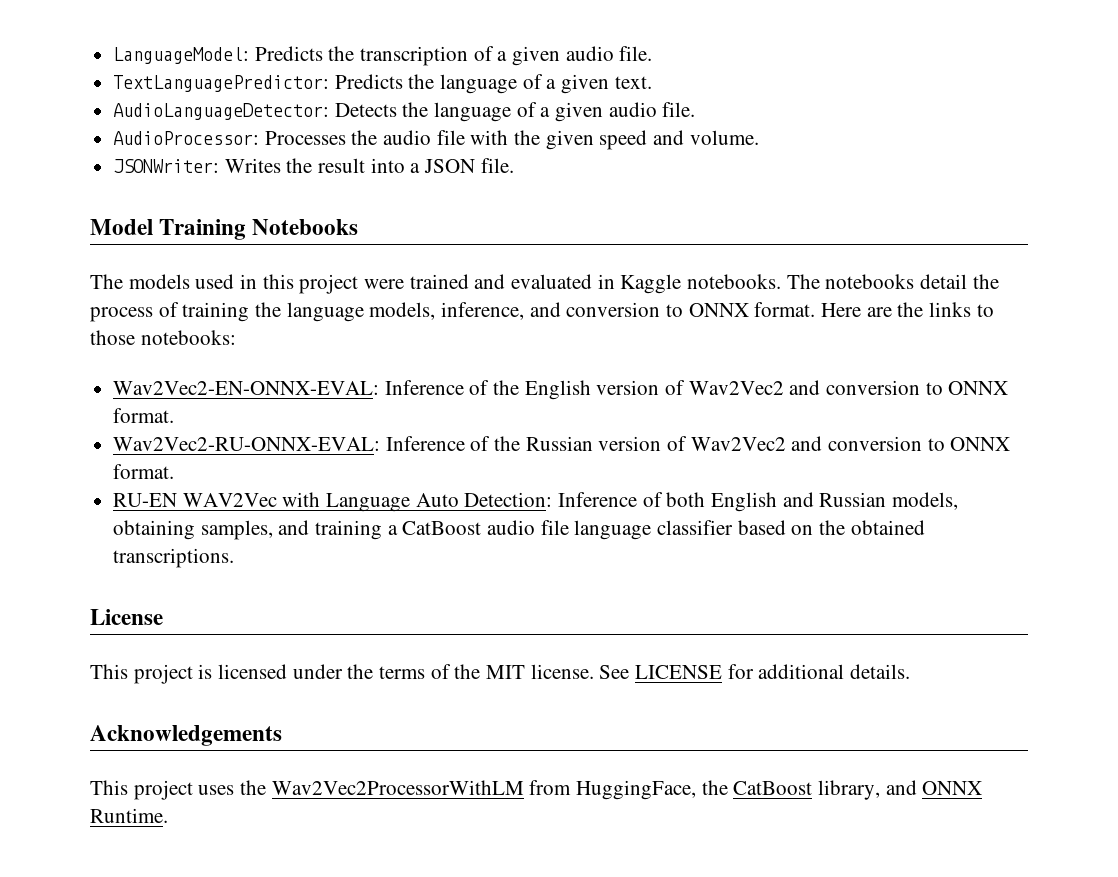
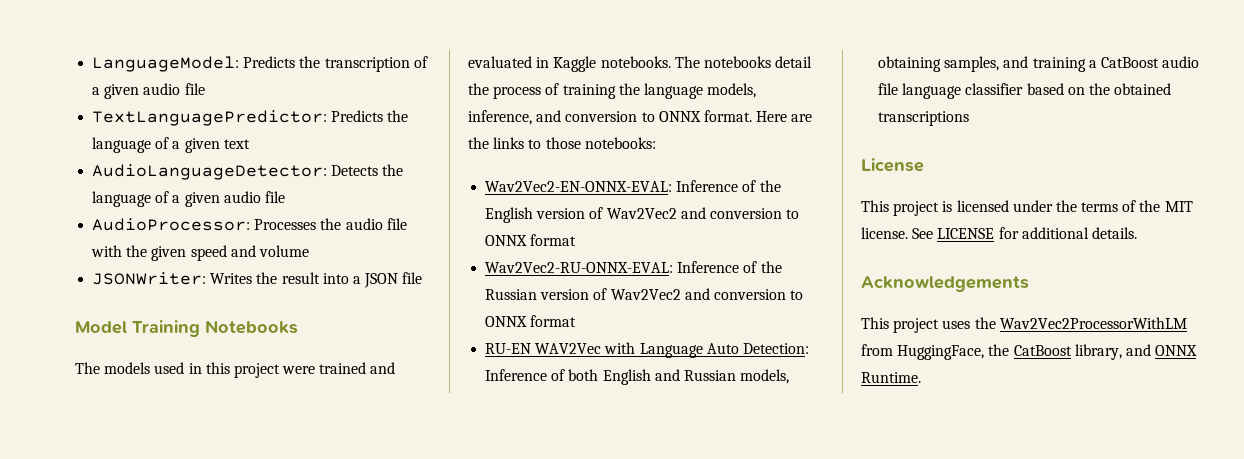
[619,46,653,61] file. -> [184,83,205,95] file
[614,76,652,89] text. -> [223,139,250,149] text
[662,102,696,117] file. -> [264,191,285,203] file
[689,130,759,145] volume. -> [258,245,309,257] volume
[480,158,514,173] file. -> [402,272,423,284] file
[113,408,175,423] format. -> [530,234,577,246] format
[113,464,175,479] format. -> [530,315,577,327] format
[113,548,235,568] transcriptions. -> [878,111,970,126] transcriptions

